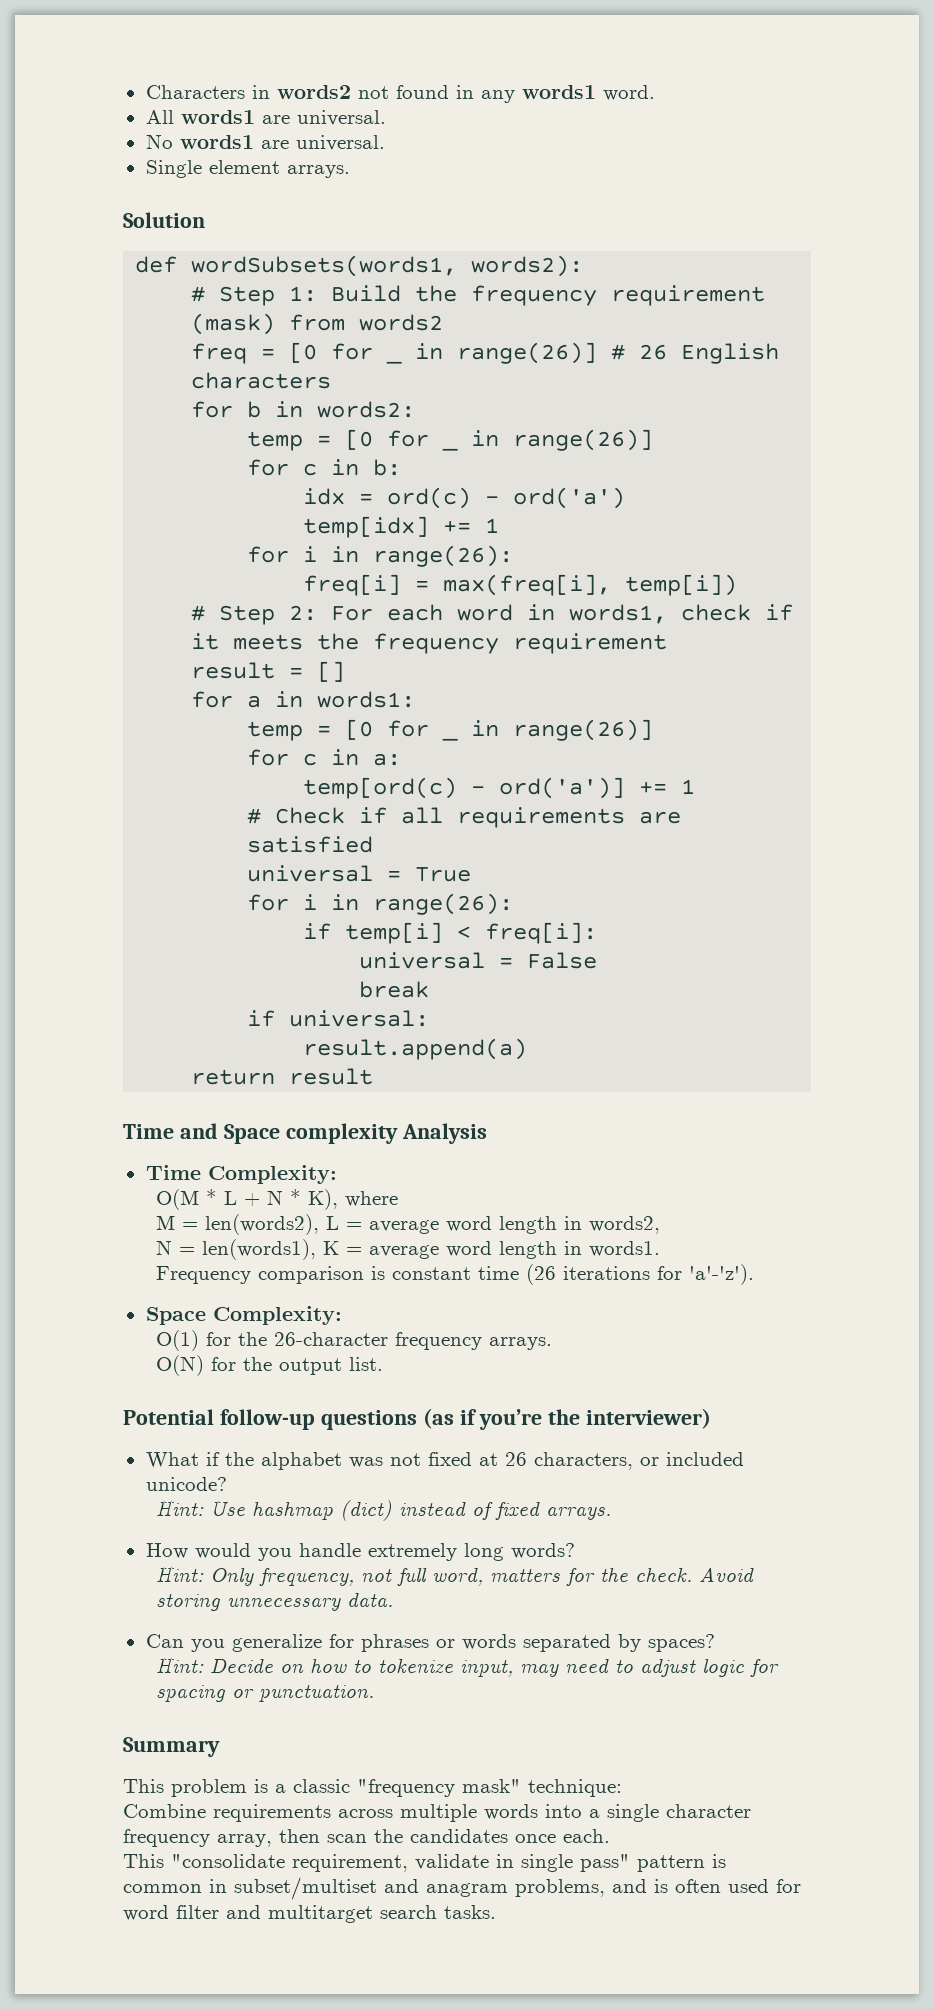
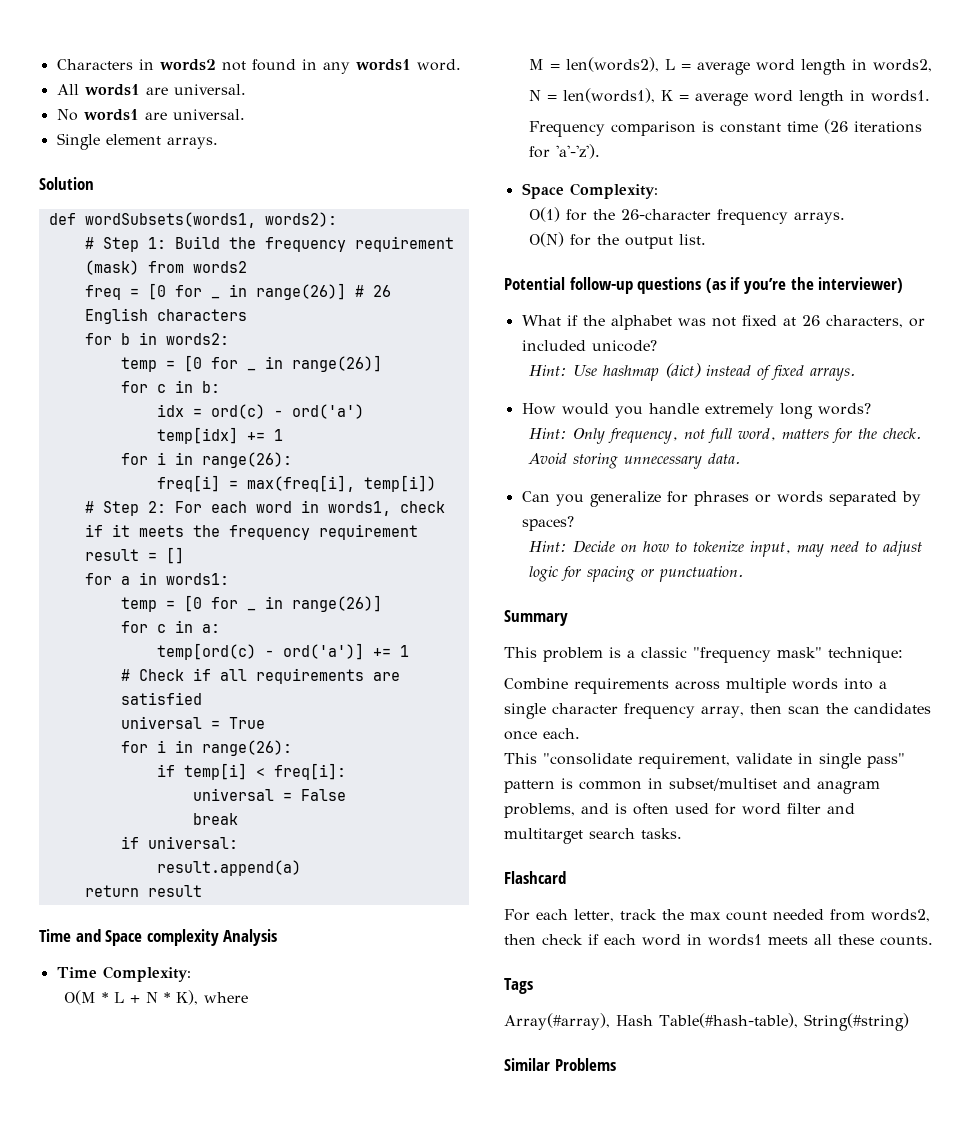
(496, 1912) none -> [504,871,566,884] [504,909,930,922] [504,934,933,946] [504,978,533,994] [504,1013,909,1031] [504,1058,616,1071] // Flashcard // For each letter, track the max count needed from words2, then check if each word in words1 meets all these counts. // Tags // Array(#array), Hash Table(#hash-table), String(#string) // Similar Problems

